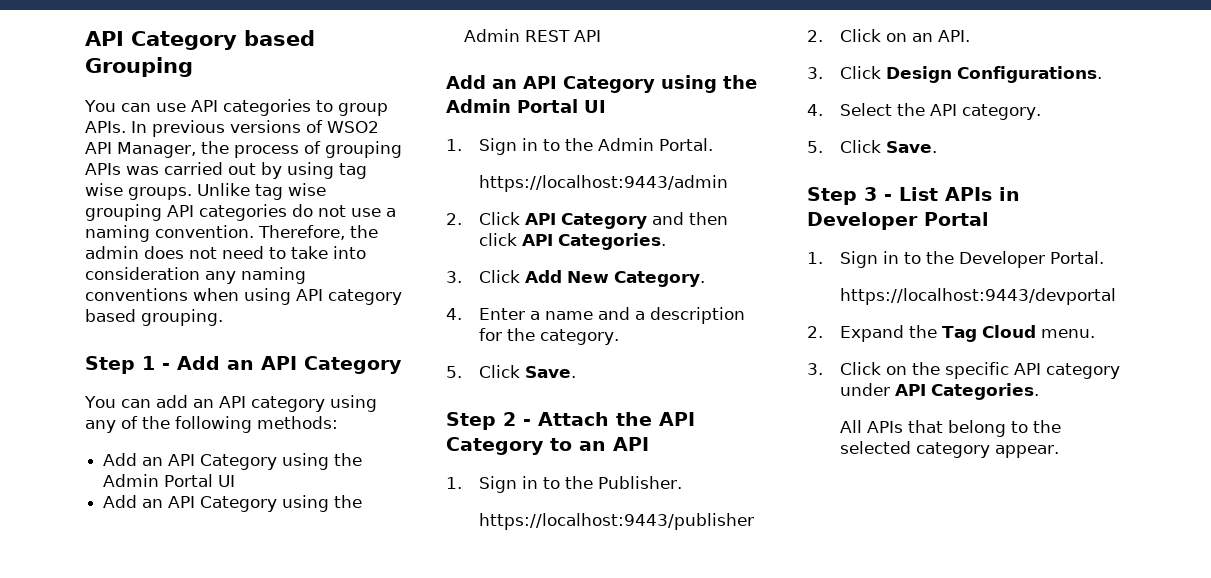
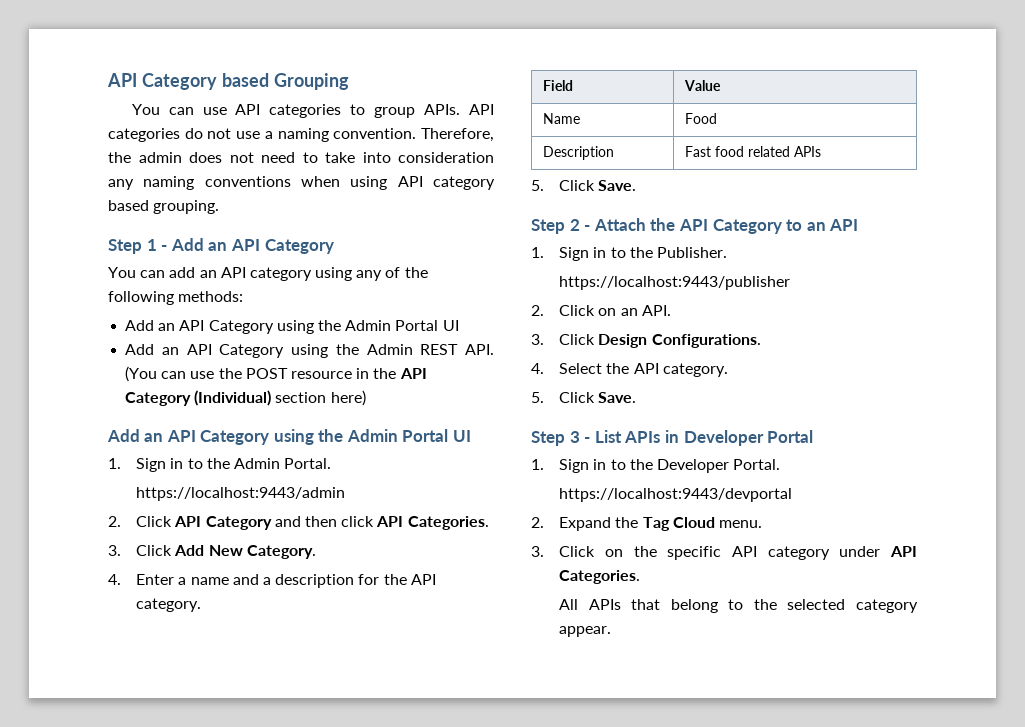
[131,120,379,137] [85,141,402,158] [85,162,367,179] [85,183,326,200] [85,204,162,221] In previous versions of WSO2 API Manager, the process of grouping APIs was carried out by using tag wise groups. Unlike tag wise grouping -> (461, 109) none
[574,30,602,42] API -> [464,344,494,355] [125,366,427,382] [125,390,366,406] API. (You can use the POST resource in the API Category (Individual) section here)
[539,329,619,345] category. -> [410,574,436,585] [136,598,202,612] [543,80,574,91] [684,80,722,91] [543,113,581,124] [685,113,718,124] [543,146,615,160] [685,146,822,157] API category. // Field | Value // Name | Food // Description | Fast food related APIs

